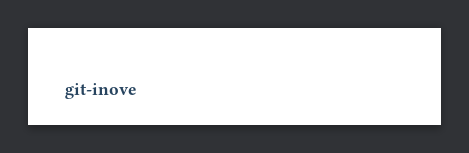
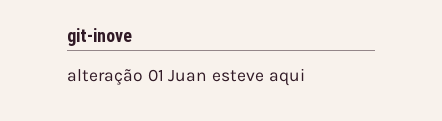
(137, 91) none -> [67,68,305,86] // alteração 01 Juan esteve aqui

